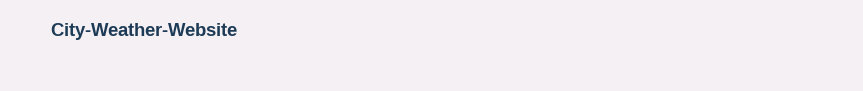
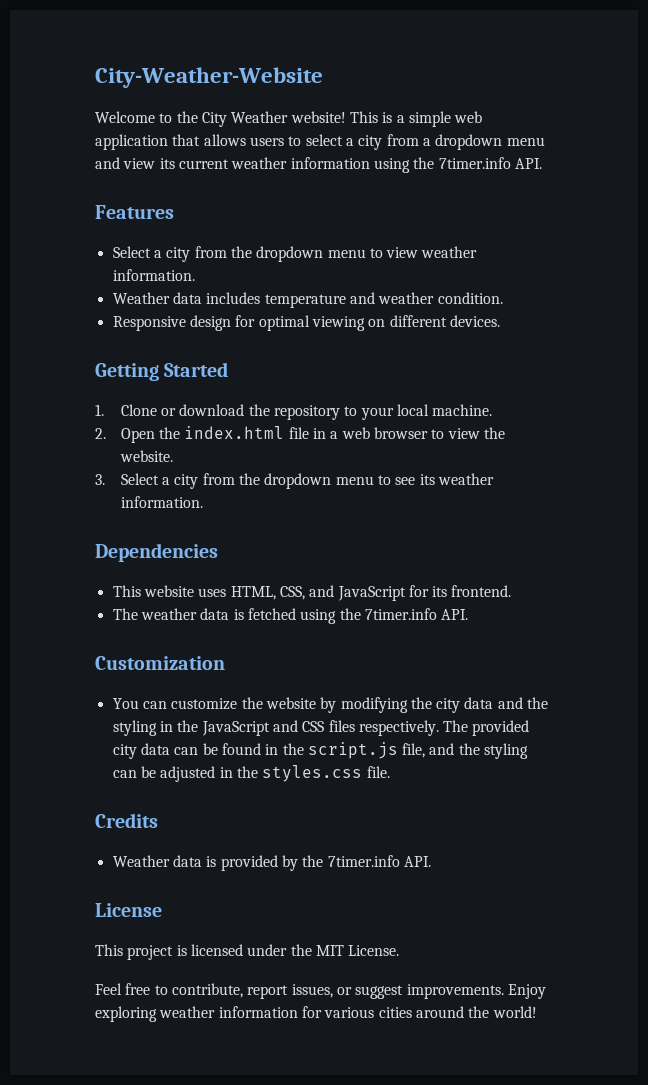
(237, 31) none -> [95,111,483,127] [95,134,545,150] [95,157,542,173] [95,205,174,219] [112,246,478,262] [112,269,195,281] [112,292,503,308] [112,315,500,331] [95,362,229,381] [95,404,493,420] [95,426,506,443] [119,450,173,462] [95,473,495,489] [120,496,203,508] [95,543,218,562] [112,585,512,601] [112,608,469,624] [95,656,225,670] [112,697,549,713] [112,720,530,736] [112,742,529,759] [112,765,390,782] [95,813,158,828] [112,855,431,871] [95,903,162,917] [95,944,400,960] [95,983,546,999] [95,1006,537,1022] // Welcome to the City Weather website! This is a simple web application that allows users to select a city from a dropdown menu and view its current weather information using the 7timer.info API. // Features // Select a city from the dropdown menu to view weather information. // Weather data includes temperature and weather condition. // Responsive design for optimal viewing on different devices. // Getting Started // 1. Clone or download the repository to your local machine. // 2. Open the index.html file in a web browser to view the website. // 3. Select a city from the dropdown menu to see its weather information. // Dependencies // This website uses HTML, CSS, and JavaScript for its frontend. // The weather data is fetched using the 7timer.info API. // Customization // You can customize the website by modifying the city data and the styling in the JavaScript and CSS files respectively. The provided city data can be found in the script.js file, and the styling can be adjusted in the styles.css file. // Credits // Weather data is provided by the 7timer.info API. // License // This project is licensed under the MIT License. // Feel free to contribute, report issues, or suggest improvements. Enjoy exploring weather information for various cities around the world!

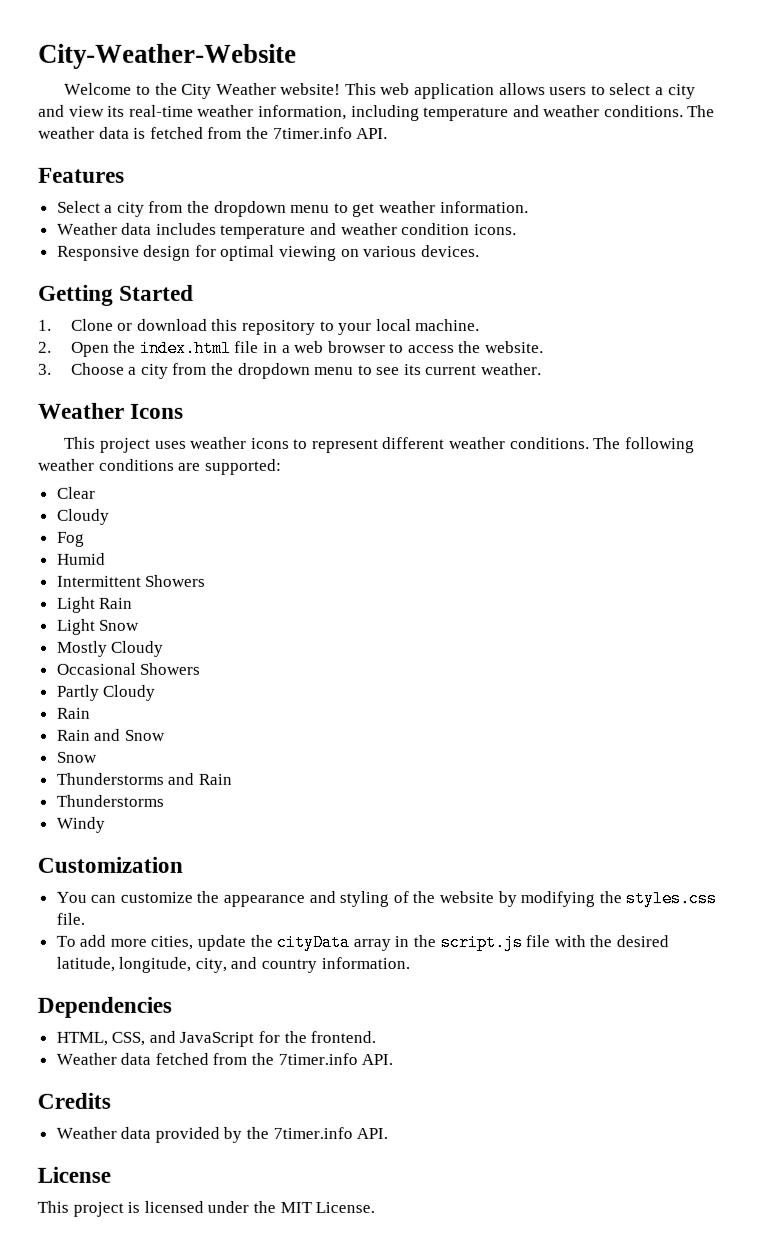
[382,111,451,127] is a simple -> (377, 88) none
[172,134,201,146] that -> (496, 91) none
[386,134,545,150] [95,157,410,173] from a dropdown menu and view its current weather information using -> [38,104,716,122] [38,126,243,139] and view its real-time weather information, including temperature and weather conditions. The weather data is fetched from
[386,247,419,258] view -> [352,202,376,217] get
[437,292,503,304] condition. -> [401,223,517,236] condition icons.
[389,315,447,327] different -> [363,245,418,258] various
[248,404,270,416] the -> [211,318,239,331] this
[447,428,480,439] view -> [407,345,455,354] access
[120,473,159,485] Select -> [70,362,125,375] Choose
[438,473,495,485] [120,496,203,508] [95,543,218,562] [112,585,512,601] [112,608,469,624] weather information. // Dependencies // This website uses HTML, CSS, and JavaScript for its frontend. // The weather data is fetched using the 7timer.info API. -> [425,363,543,376] [38,402,185,419] [64,436,695,454] [38,458,282,475] [56,486,96,499] [56,508,110,525] [56,531,85,547] [56,552,106,565] [56,574,207,587] [56,596,134,613] [55,618,141,635] [55,640,164,657] [55,662,201,675] [55,684,156,701] [55,707,90,719] [55,728,165,741] [55,751,97,763] [55,772,232,785] [55,794,164,807] [55,816,105,833] current weather. // Weather Icons // This project uses weather icons to represent different weather conditions. The following weather conditions are supported: // Clear // Cloudy // Fog // Humid // Intermittent Showers // Light Rain // Light Snow // Mostly Cloudy // Occasional Showers // Partly Cloudy // Rain // Rain and Snow // Snow // Thunderstorms and Rain // Thunderstorms // Windy
[265,697,549,713] [112,720,530,736] [112,742,529,759] [112,765,390,782] website by modifying the city data and the styling in the JavaScript and CSS files respectively. The provided city data can be found in the script.js file, and the styling can be adjusted in the styles.css file. -> [223,890,718,908] [55,912,85,925] [55,933,669,952] [55,956,410,973] [37,996,172,1018] [55,1030,377,1047] [55,1052,394,1066] appearance and styling of the website by modifying the styles.css file. // To add more cities, update the cityData array in the script.js file with the desired latitude, longitude, city, and country information. // Dependencies // HTML, CSS, and JavaScript for the frontend. // Weather data fetched from the 7timer.info API.
[206,856,217,867] is -> (152, 1132) none
[95,983,546,999] [95,1006,537,1022] // Feel free to contribute, report issues, or suggest improvements. Enjoy exploring weather information for various cities around the world! -> (376, 1207) none

